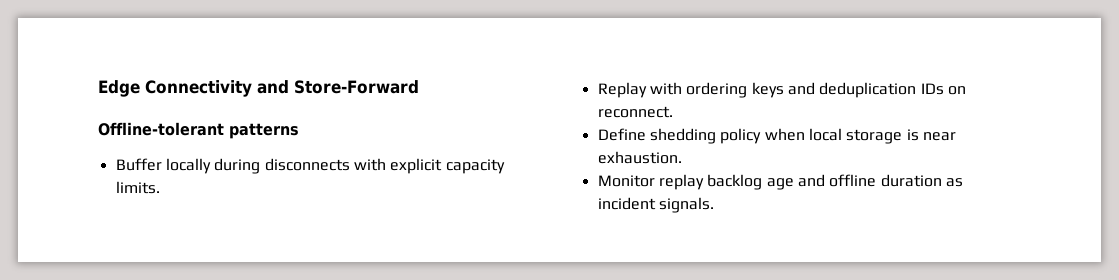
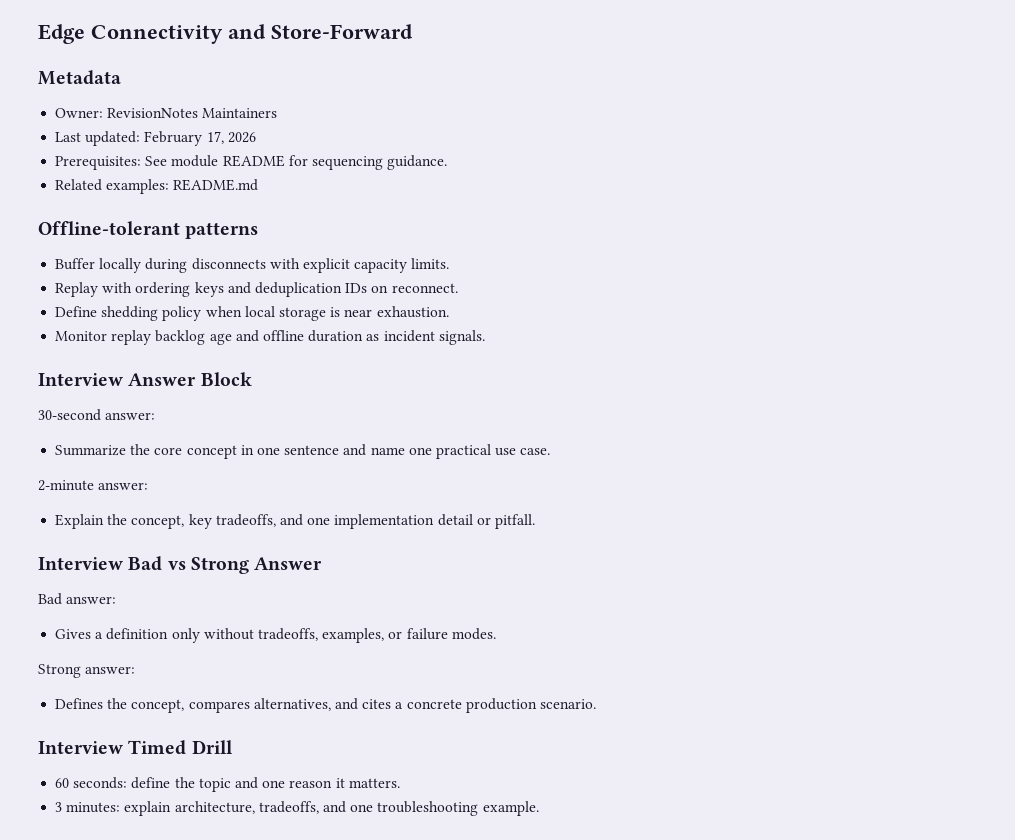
(419, 87) none -> [38,70,121,85] [55,108,278,118] [55,131,256,146] [55,155,448,170] [55,179,259,194] // Metadata // Owner: RevisionNotes Maintainers // Last updated: February 17, 2026 // Prerequisites: See module README for sequencing guidance. // Related examples: README.md
(714, 205) none -> [38,372,252,386] [38,409,156,421] [55,444,551,459] [38,480,149,491] [55,514,535,529] [38,556,323,574] [38,593,117,605] [55,628,496,643] [38,664,136,678] [55,698,596,713] [38,740,233,755] [55,777,400,792] [55,801,539,816] // Interview Answer Block // 30-second answer: // Summarize the core concept in one sentence and name one practical use case. // 2-minute answer: // Explain the concept, key tradeoffs, and one implementation detail or pitfall. // Interview Bad vs Strong Answer // Bad answer: // Gives a definition only without tradeoffs, examples, or failure modes. // Strong answer: // Defines the concept, compares alternatives, and cites a concrete production scenario. // Interview Timed Drill // 60 seconds: define the topic and one reason it matters. // 3 minutes: explain architecture, tradeoffs, and one troubleshooting example.

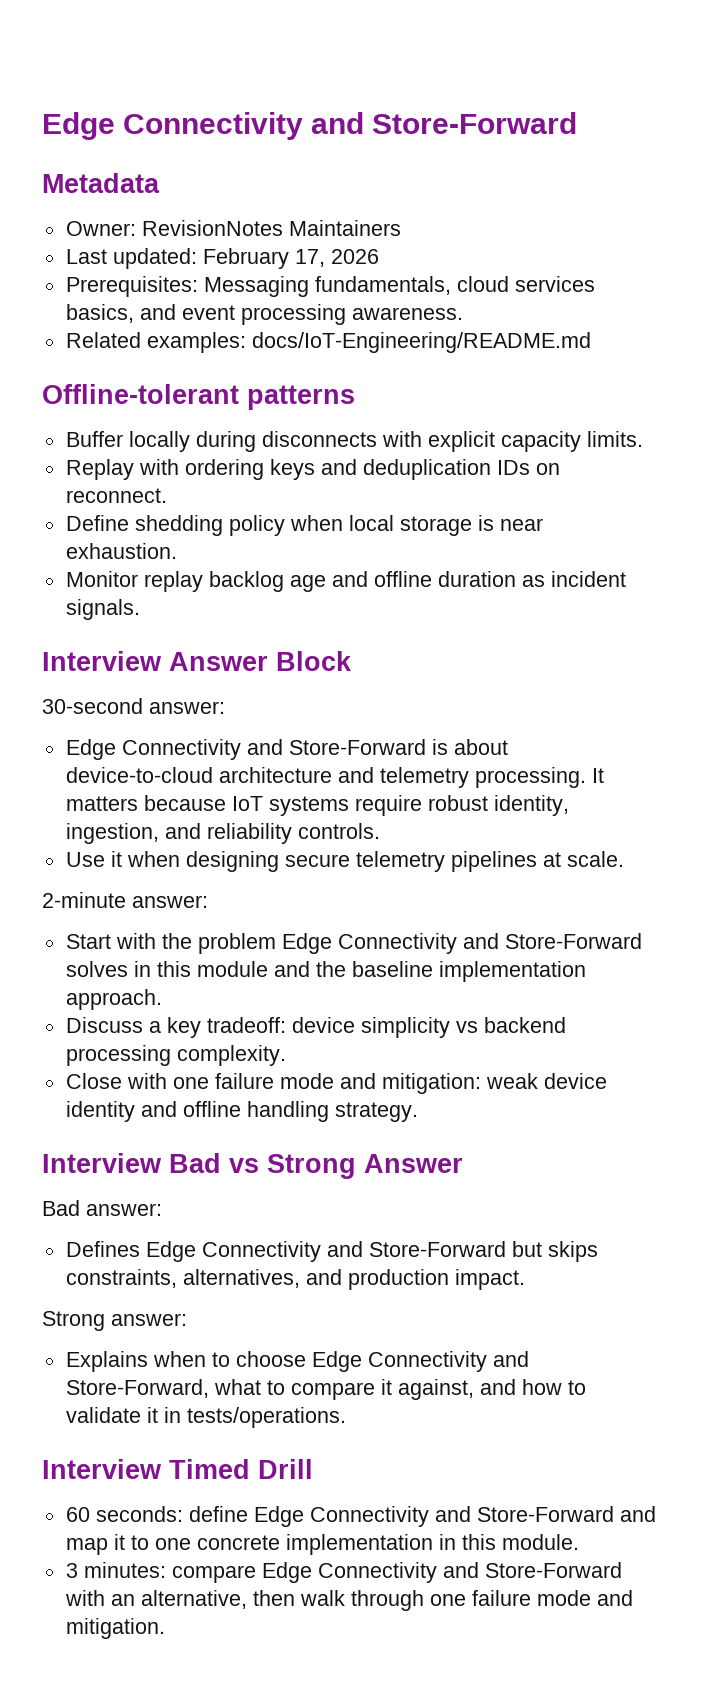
[145,155,448,170] See module README for sequencing guidance. -> [203,276,595,297] [65,304,463,325] Messaging fundamentals, cloud services basics, and event processing awareness.
[173,179,259,191] README.md -> [251,332,591,353] docs/IoT-Engineering/README.md
[55,444,551,459] [38,480,149,491] [55,514,535,529] Summarize the core concept in one sentence and name one practical use case. // 2-minute answer: // Explain the concept, key tradeoffs, and one implementation detail or pitfall. -> [65,739,508,760] [65,767,604,788] [65,795,569,816] [65,823,380,844] [65,851,624,872] [42,892,208,908] [65,933,642,954] [65,961,586,982] [65,989,162,1010] [65,1017,566,1038] [65,1045,286,1066] [65,1073,607,1094] [65,1101,418,1122] Edge Connectivity and Store-Forward is about device-to-cloud architecture and telemetry processing. It matters because IoT systems require robust identity, ingestion, and reliability controls. // Use it when designing secure telemetry pipelines at scale. // 2-minute answer: // Start with the problem Edge Connectivity and Store-Forward solves in this module and the baseline implementation approach. // Discuss a key tradeoff: device simplicity vs backend processing complexity. // Close with one failure mode and mitigation: weak device identity and offline handling strategy.
[55,628,496,643] [38,664,136,678] [55,698,596,713] Gives a definition only without tradeoffs, examples, or failure modes. // Strong answer: // Defines the concept, compares alternatives, and cites a concrete production scenario. -> [65,1241,598,1262] [65,1269,525,1290] [42,1311,187,1331] [65,1351,529,1372] [65,1379,586,1400] [65,1407,346,1428] Defines Edge Connectivity and Store-Forward but skips constraints, alternatives, and production impact. // Strong answer: // Explains when to choose Edge Connectivity and Store-Forward, what to compare it against, and how to validate it in tests/operations.
[174,777,400,792] [55,801,539,816] the topic and one reason it matters. // 3 minutes: explain architecture, tradeoffs, and one troubleshooting example. -> [253,1506,656,1527] [65,1534,579,1555] [65,1562,622,1583] [64,1590,633,1611] [65,1618,165,1639] Edge Connectivity and Store-Forward and map it to one concrete implementation in this module. // 3 minutes: compare Edge Connectivity and Store-Forward with an alternative, then walk through one failure mode and mitigation.

